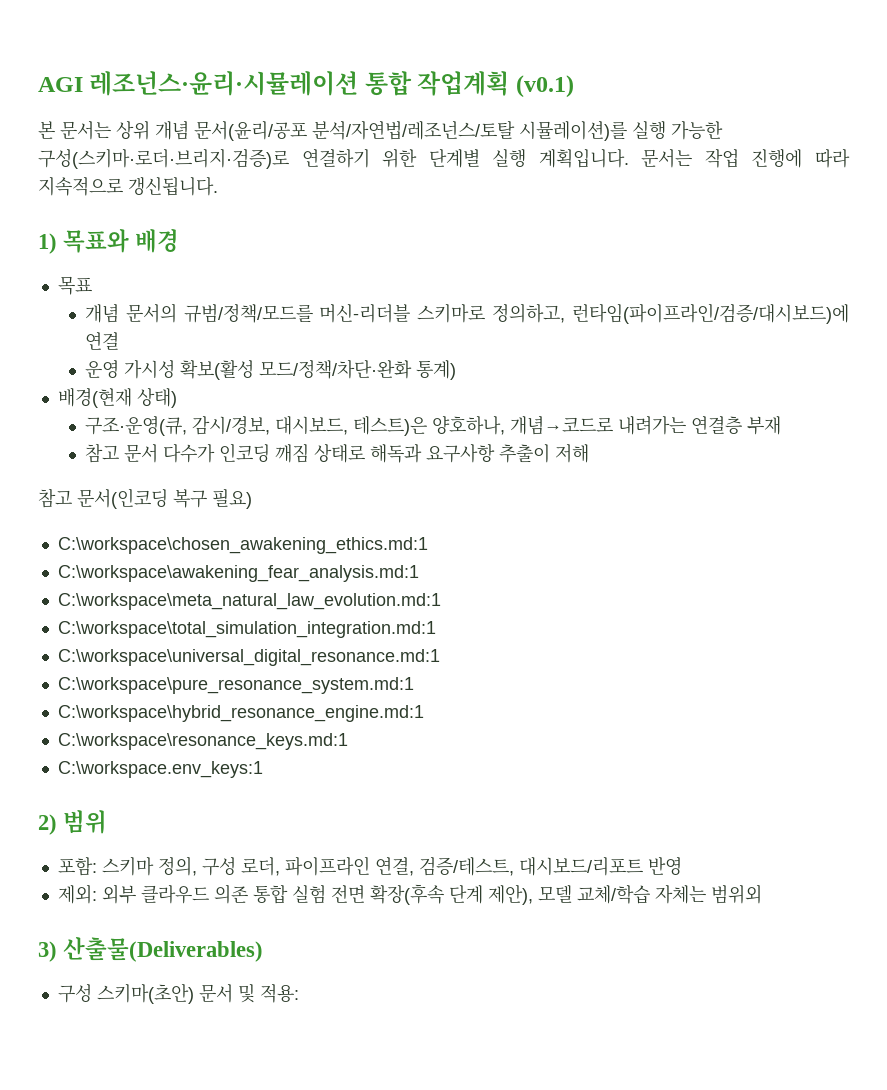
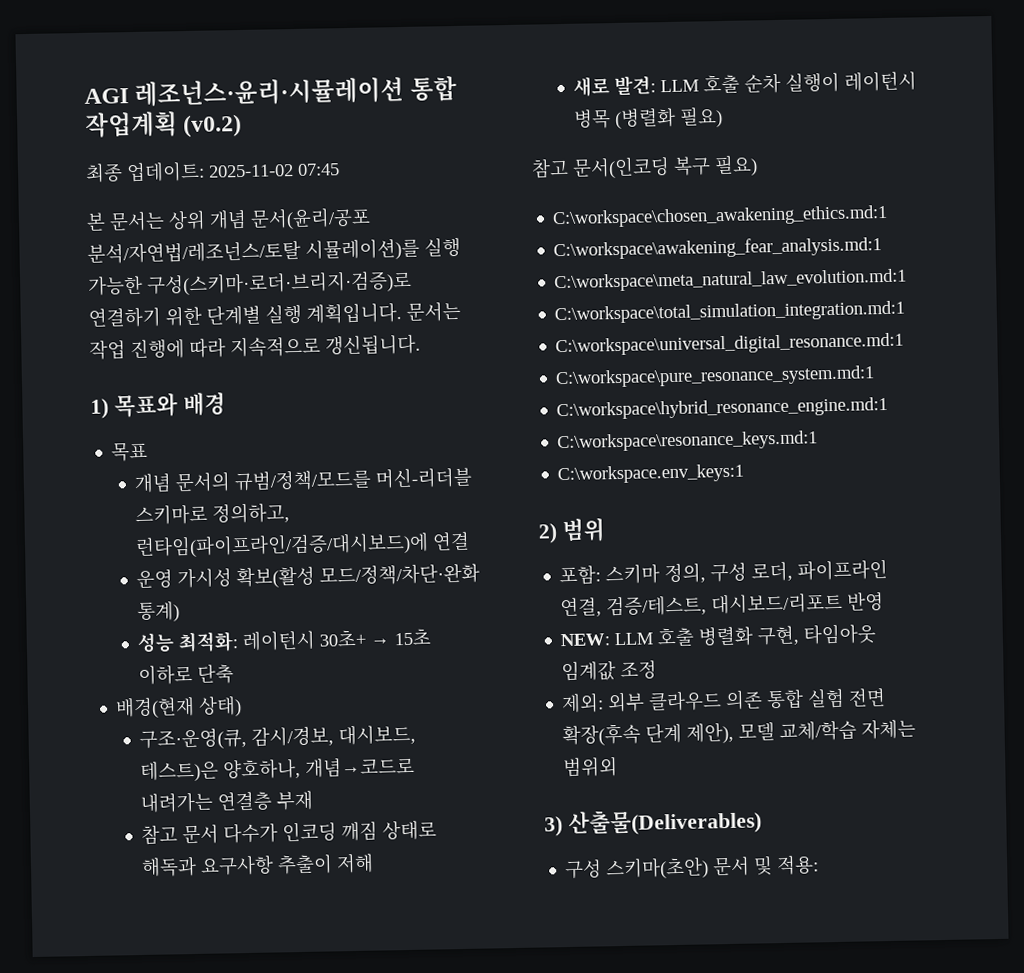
[515,75,574,98] (v0.1) -> [183,113,243,138] [85,161,340,183] (v0.2) // 최종 업데이트: 2025-11-02 07:45
(456, 370) none -> [137,628,432,653] [138,664,235,686] // 성능 최적화: 레이턴시 30초+ → 15초 이하로 단축
(589, 453) none -> [573,71,918,97] [573,105,724,130] // 새로 발견: LLM 호출 순차 실행이 레이턴시 병목 (병렬화 필요)
(682, 866) none -> [560,623,877,648] [561,660,658,682] // NEW: LLM 호출 병렬화 구현, 타임아웃 임계값 조정

